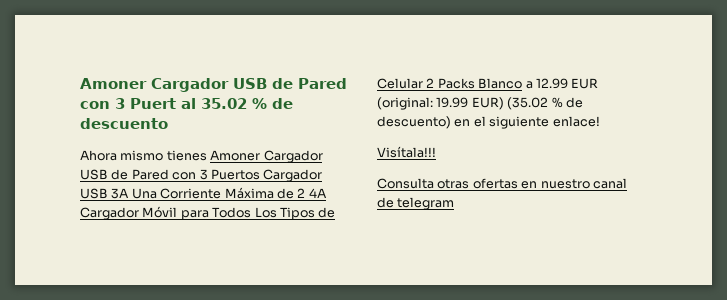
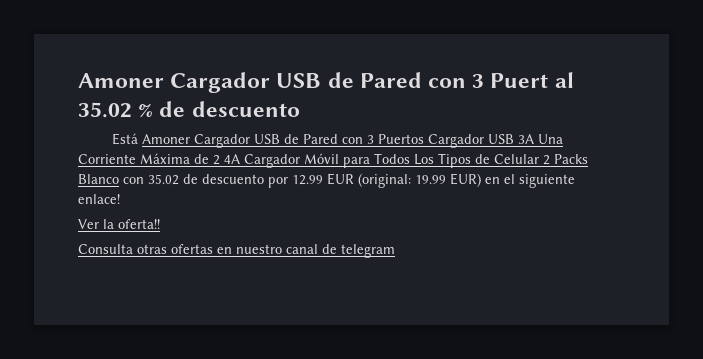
[80,150,207,161] Ahora mismo tienes -> [111,133,138,145] Está
[525,81,533,89] a -> [123,174,288,188] con 35.02 de descuento por
[507,97,583,110] [377,116,451,129] (35.02 % de descuento) -> (481, 180) none
[377,146,436,158] Visítala!!! -> [78,219,160,229] Ver la oferta!!

